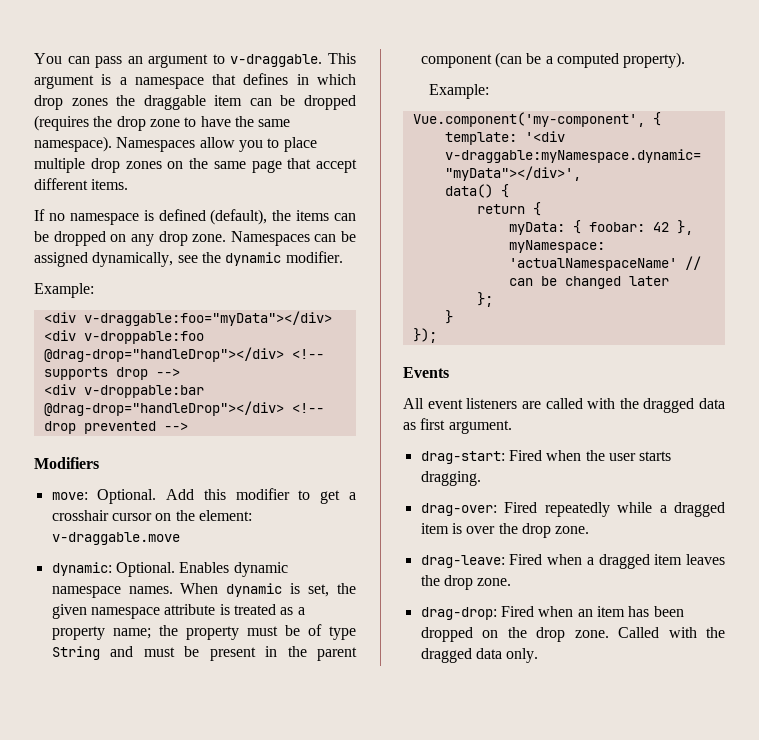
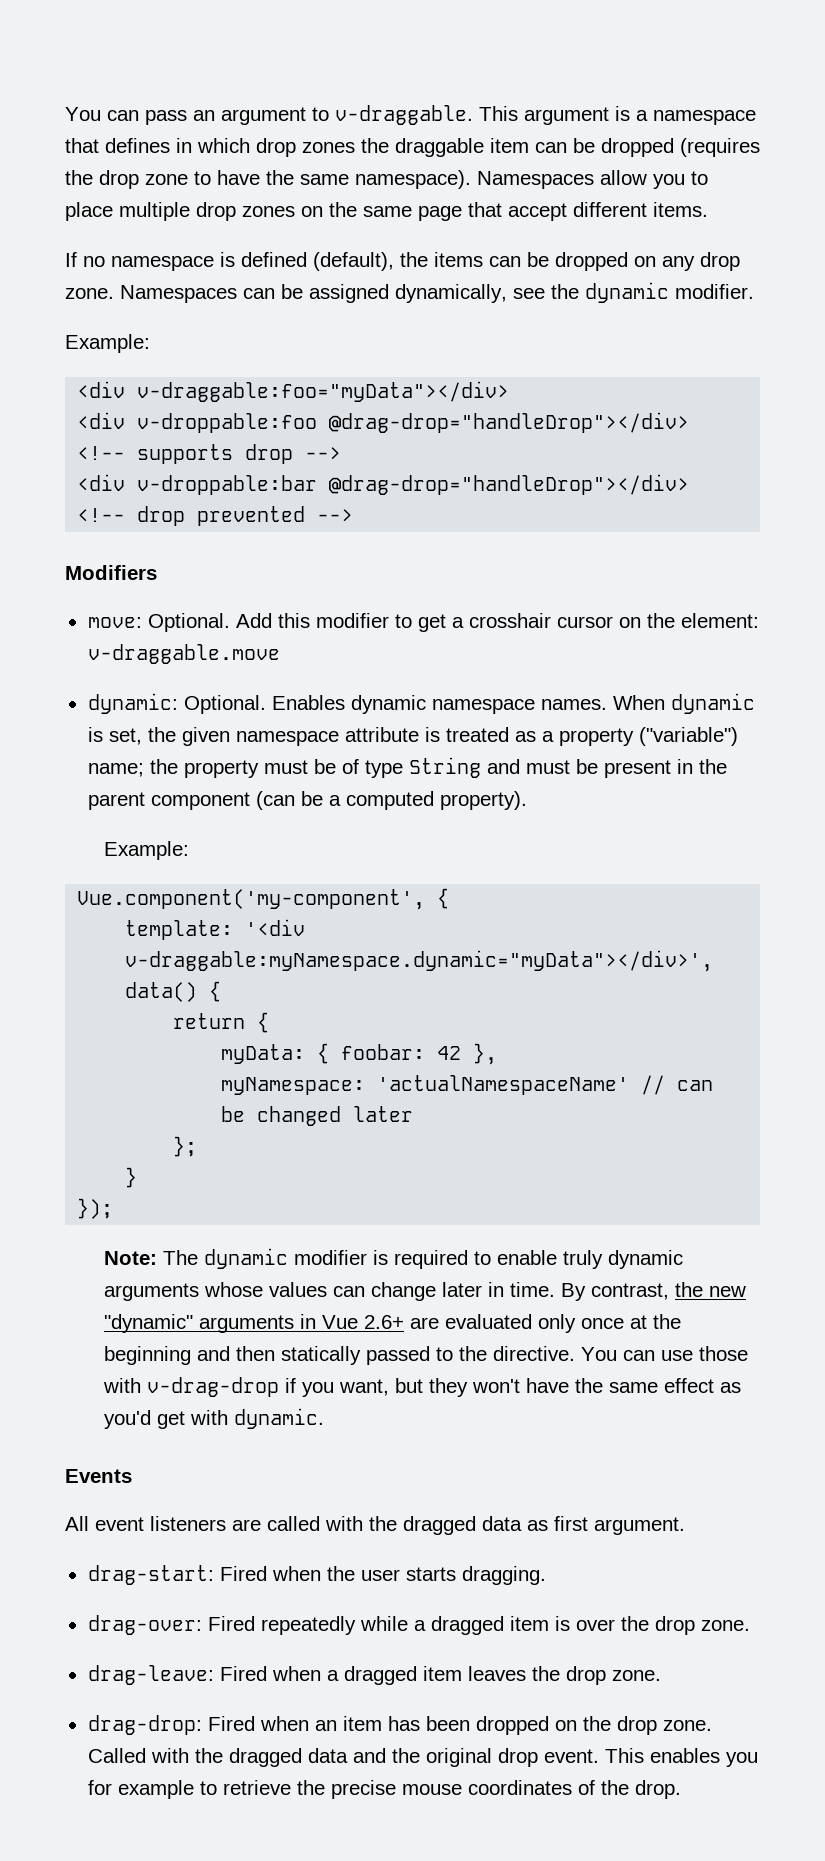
(105, 633) none -> [638,727,738,746] ("variable")
(437, 335) none -> [103,1248,683,1269] [103,1282,746,1301] [103,1314,681,1333] [103,1346,748,1365] [102,1377,741,1397] [103,1408,324,1429] // Note: The dynamic modifier is required to enable truly dynamic arguments whose values can change later in time. By contrast, the new "dynamic" arguments in Vue 2.6+ are evaluated only once at the beginning and then statically passed to the directive. You can use those with v-drag-drop if you want, but they won't have the same effect as you'd get with dynamic.
[506,648,539,663] only. -> [352,1748,758,1767] [87,1780,681,1799] and the original drop event. This enables you for example to retrieve the precise mouse coordinates of the drop.

